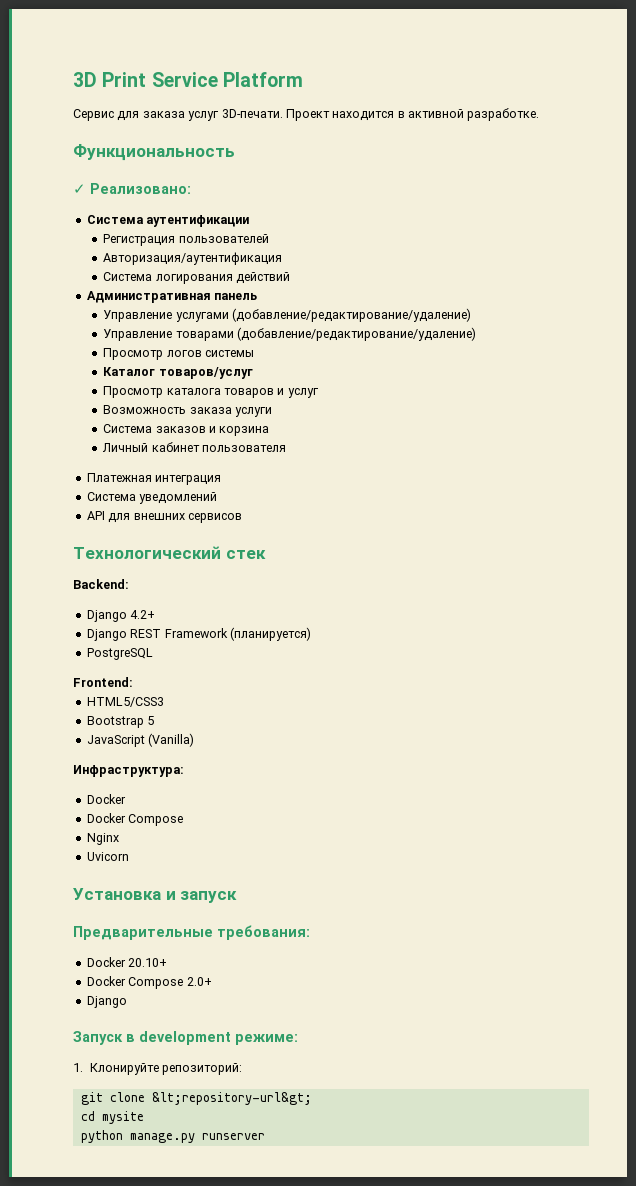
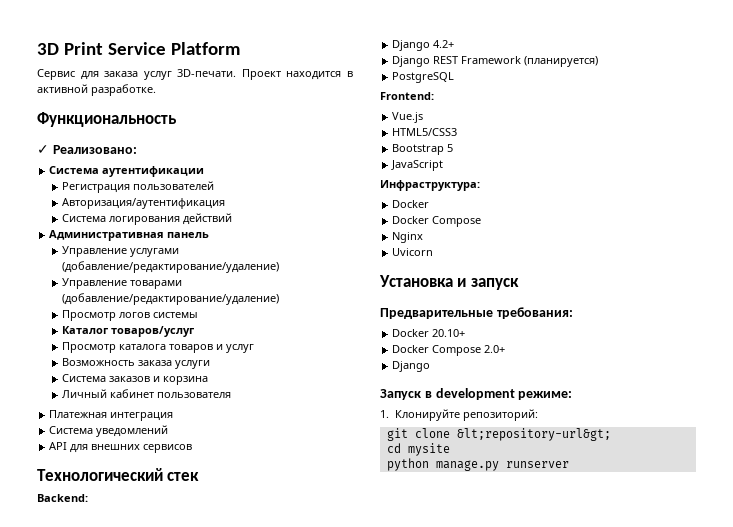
(133, 682) none -> [392,112,424,123] // Vue.js
[148,733,195,747] (Vanilla) -> (444, 165) none

